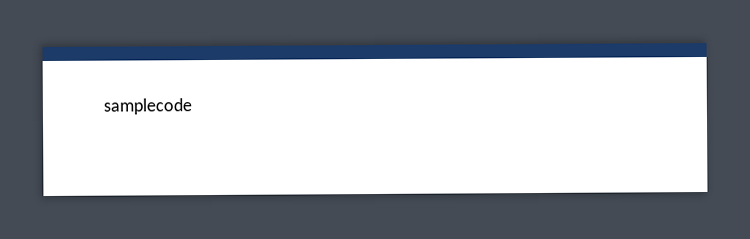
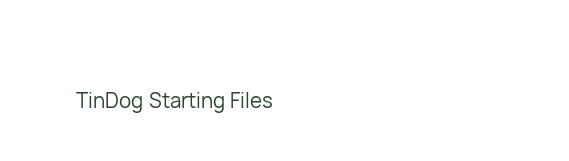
[103,98,192,115] samplecode -> [76,92,274,113] TinDog Starting Files

